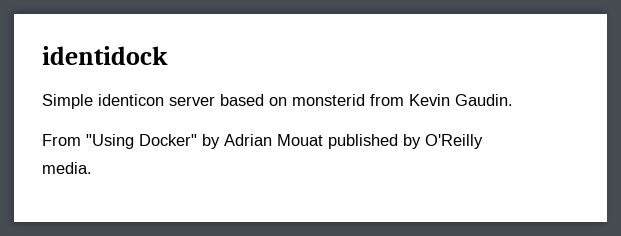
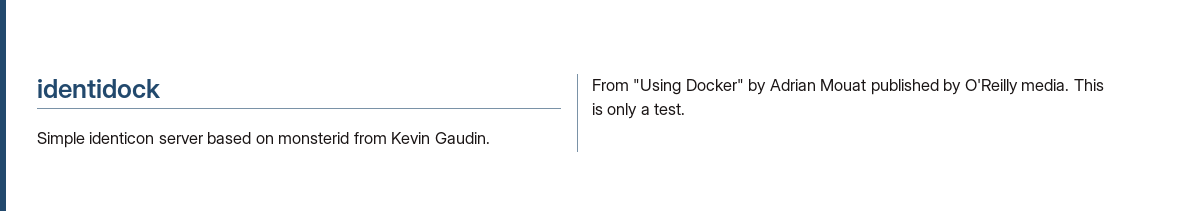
(92, 168) none -> [1073,79,1104,91] [592,103,686,119] This is only a test.

